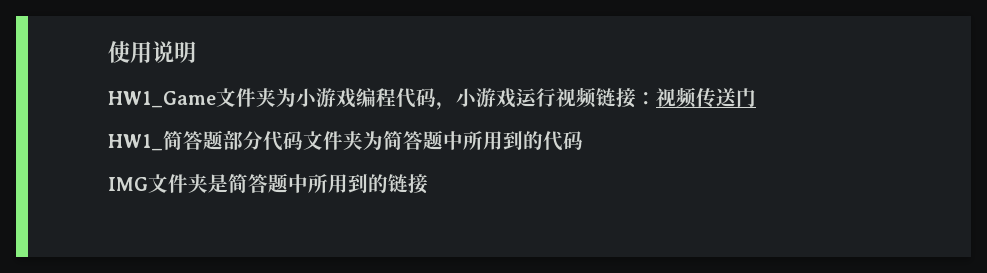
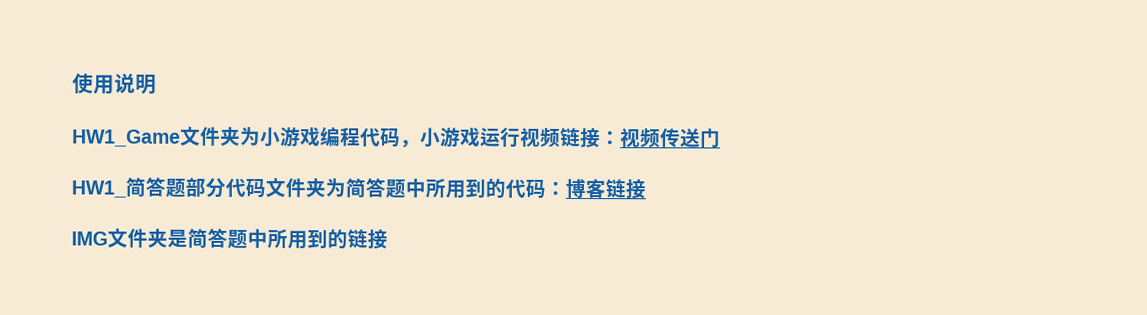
(583, 140) none -> [545,178,646,200] ：博客链接

